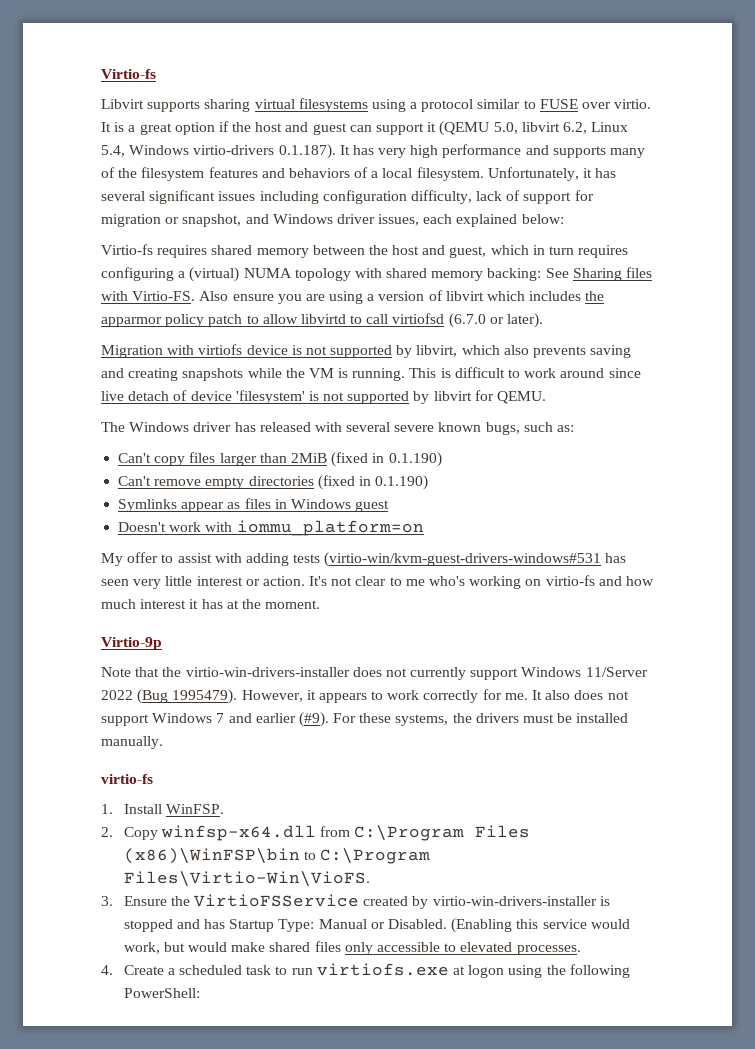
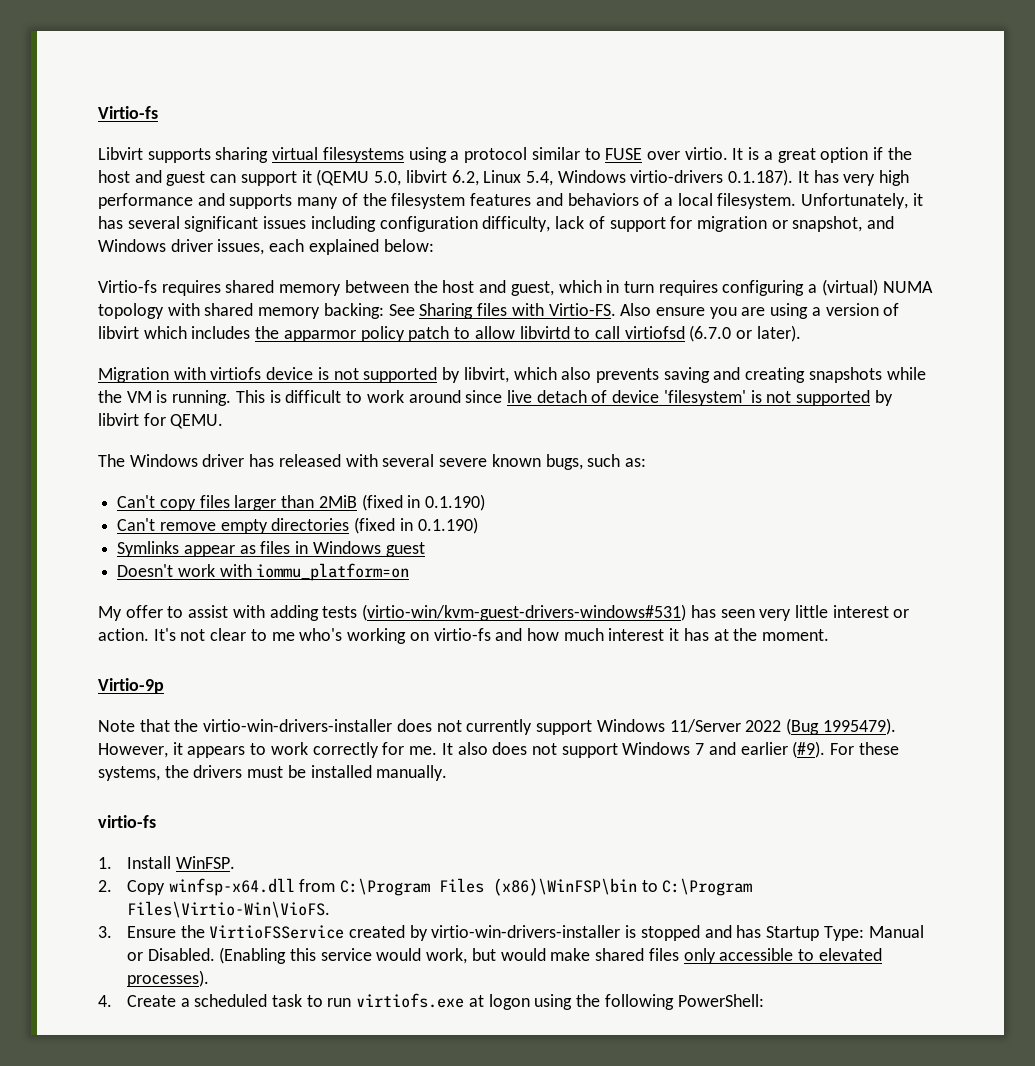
[324,552,602,567] (virtio-win/kvm-guest-drivers-windows#531 -> [362,604,687,621] (virtio-win/kvm-guest-drivers-windows#531)
[516,945,581,955] processes. -> [126,970,209,987] processes).

